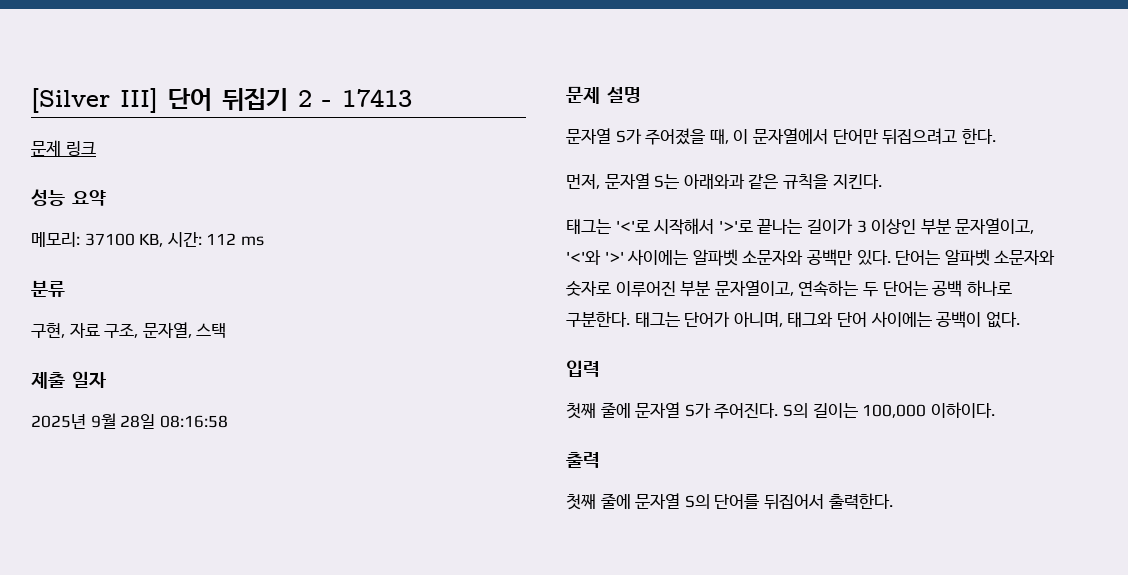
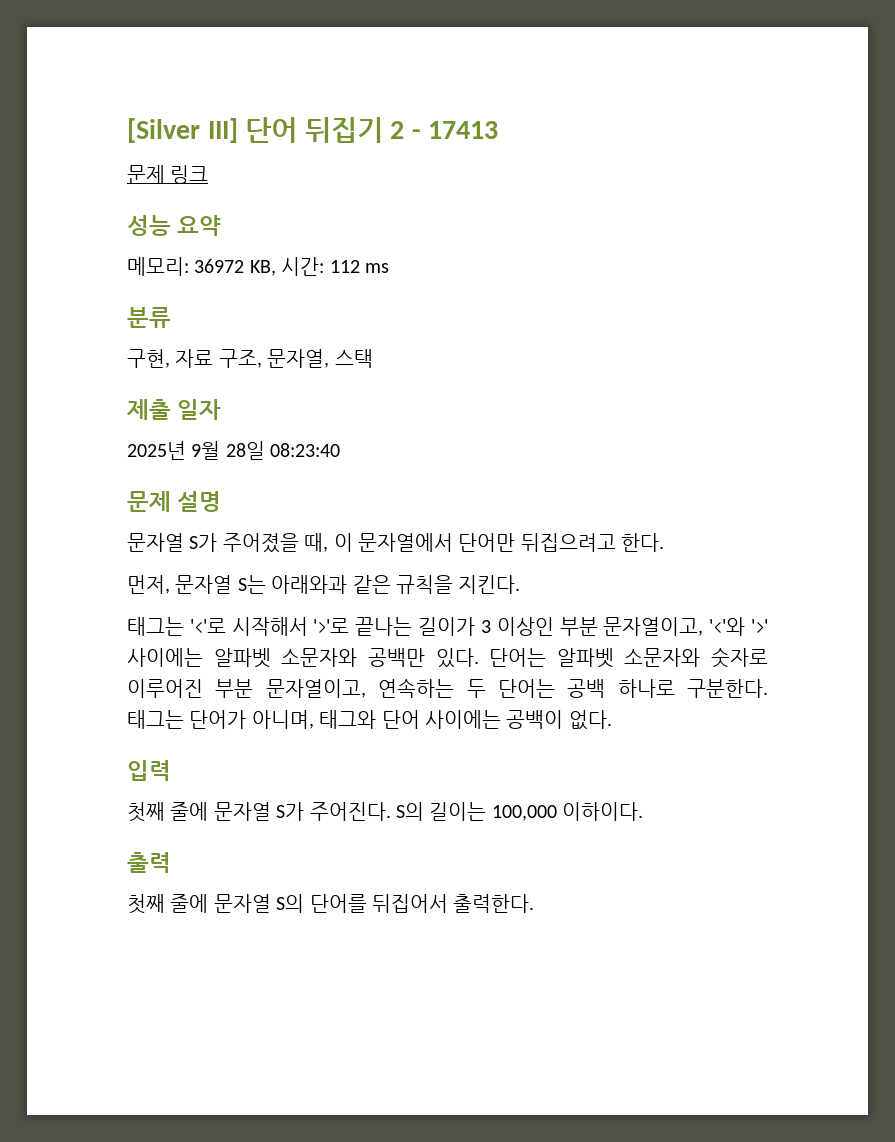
[84,233,135,246] 37100 -> [194,259,245,273] 36972
[159,415,228,428] 08:16:58 -> [270,443,341,457] 08:23:40

